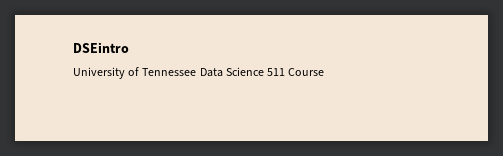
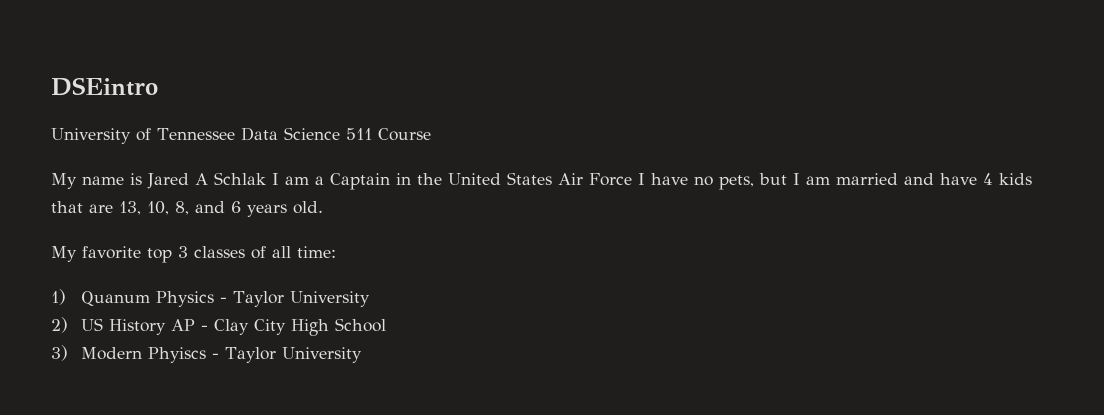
(325, 72) none -> [51,172,1032,190] [51,201,323,217] [51,246,336,263] [51,289,370,307] [51,317,386,336] [51,345,362,363] // My name is Jared A Schlak I am a Captain in the United States Air Force I have no pets, but I am married and have 4 kids that are 13, 10, 8, and 6 years old. // My favorite top 3 classes of all time: // 1) Quanum Physics - Taylor University // 2) US History AP - Clay City High School // 3) Modern Phyiscs - Taylor University

